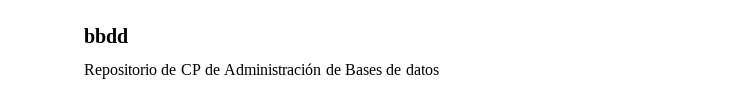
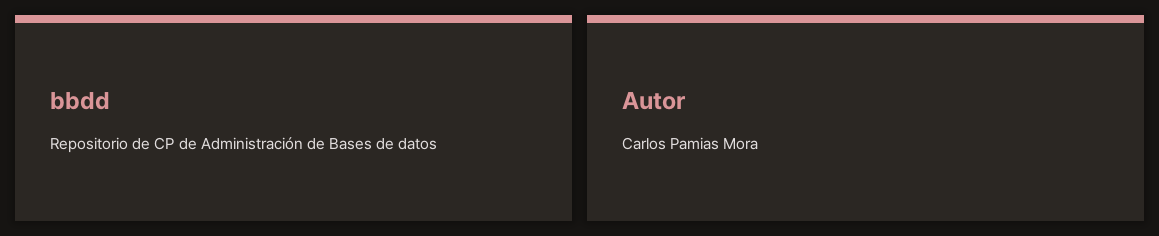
(439, 69) none -> [622,92,686,110] [622,137,759,150] // Autor // Carlos Pamias Mora

